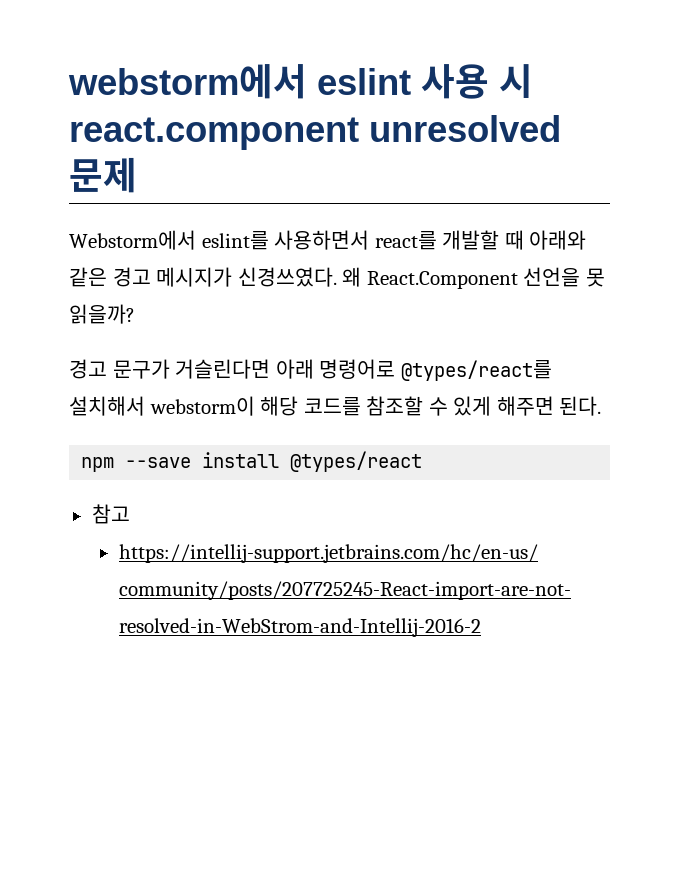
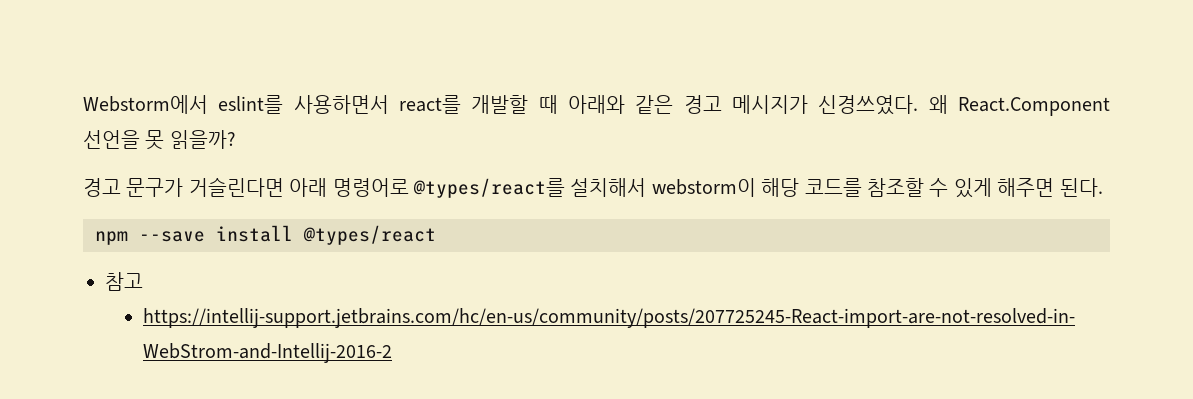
[68,64,533,99] [69,115,561,150] [69,157,137,193] webstorm에서 eslint 사용 시 react.component unresolved 문제 // -> (83, 104) none

